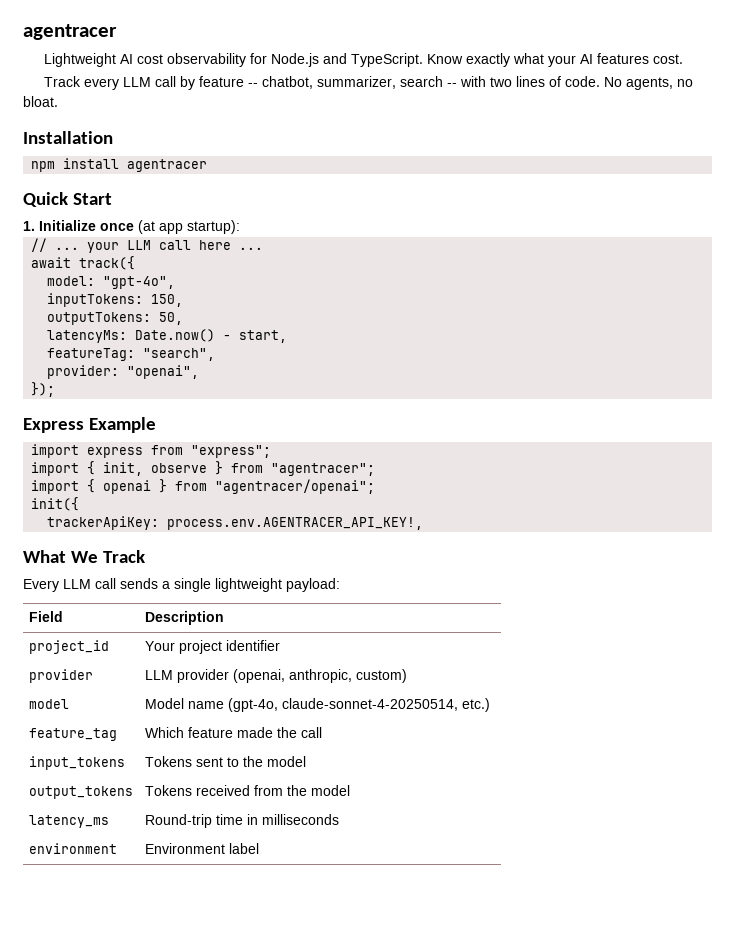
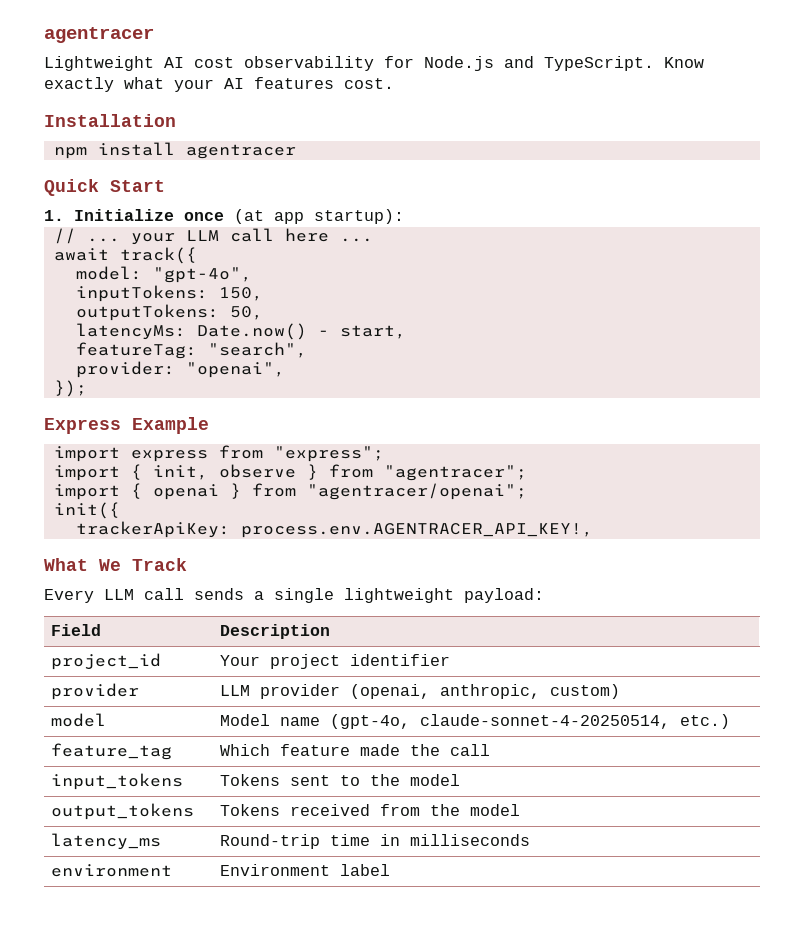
[44,76,694,90] [23,96,58,107] // Track every LLM call by feature -- chatbot, summarizer, search -- with two lines of code. No agents, no bloat. -> (394, 83) none

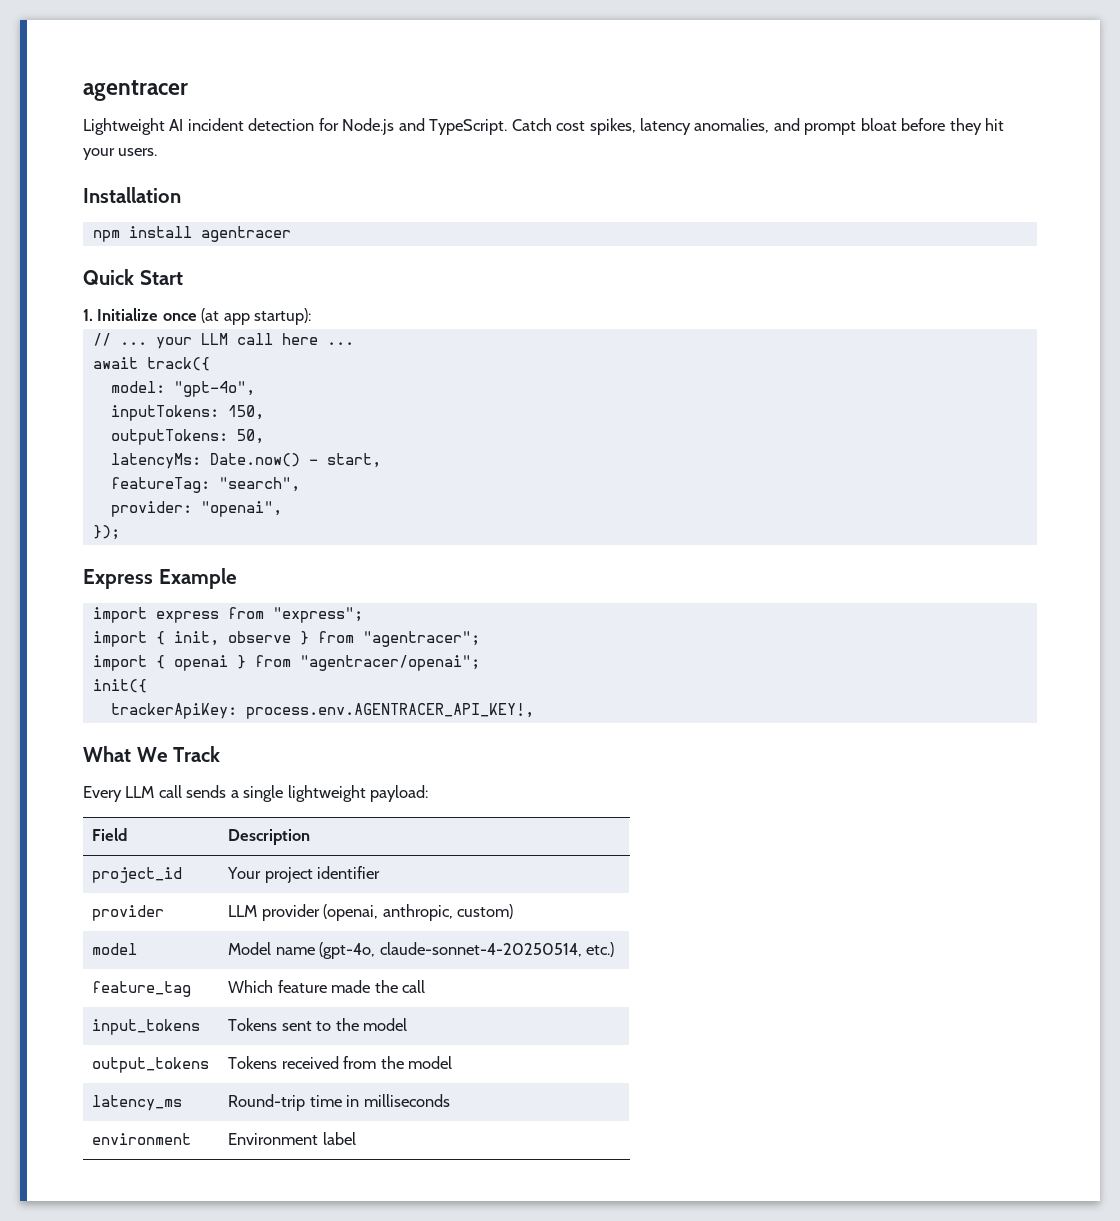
[194,56,374,71] cost observability -> [187,118,315,131] incident detection
[664,57,704,68] [44,77,394,92] Know exactly what your AI features cost. -> [511,118,1005,135] [83,148,158,160] Catch cost spikes, latency anomalies, and prompt bloat before they hit your users.

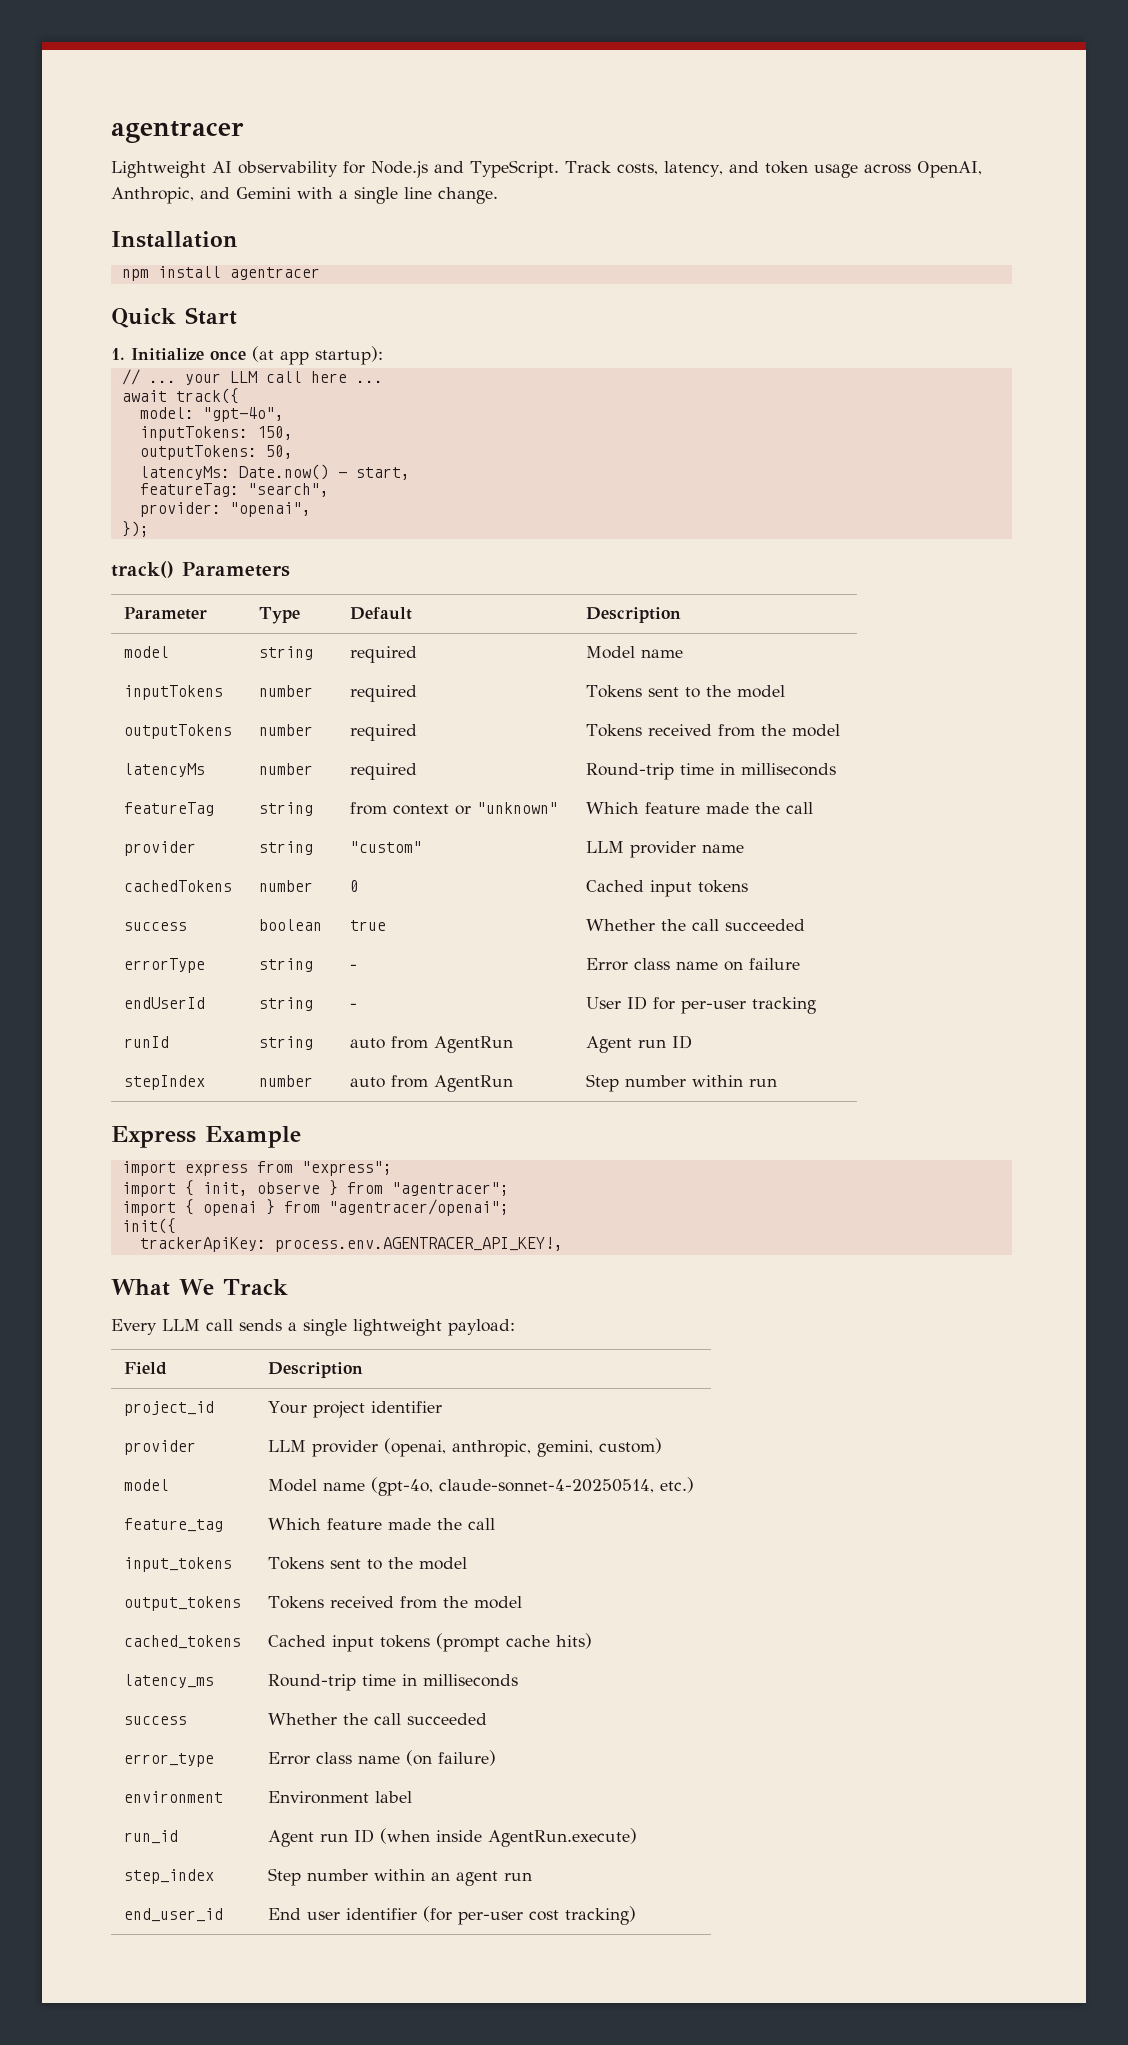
[187,118,315,131] incident detection -> [238,161,338,177] observability
[511,118,1005,135] [83,148,158,160] Catch cost spikes, latency anomalies, and prompt bloat before they hit your users. -> [564,161,982,178] [111,187,498,204] Track costs, latency, and token usage across OpenAI, Anthropic, and Gemini with a single line change.
(120, 532) none -> [111,561,290,578] [124,607,208,620] [259,607,301,624] [350,607,413,620] [586,607,682,623] [124,646,170,658] [259,646,314,660] [350,646,418,663] [586,646,684,659] [124,685,224,700] [259,685,314,697] [350,685,418,702] [586,685,786,698] [124,724,233,739] [259,724,314,736] [350,724,418,741] [586,724,841,737] [124,763,206,777] [259,763,314,775] [350,763,418,780] [586,763,837,780] [124,802,215,816] [259,802,314,816] [350,802,559,815] [586,802,814,814] [124,841,197,856] [259,841,314,855] [350,841,423,853] [586,841,745,858] [124,880,233,892] [259,880,314,892] [350,880,360,892] [586,880,749,897] [124,922,188,931] [259,919,323,931] [350,920,387,931] [586,919,806,931] [124,958,206,973] [259,958,314,972] [350,964,358,970] [586,958,801,971] [124,997,206,1009] [259,997,314,1011] [350,1003,358,1009] [586,996,817,1014] [124,1036,170,1048] [259,1036,314,1050] [350,1036,514,1053] [586,1035,693,1053] [124,1075,206,1090] [259,1075,314,1087] [350,1075,514,1092] [586,1074,778,1092] // track() Parameters // Parameter | Type | Default | Description // model | string | required | Model name // inputTokens | number | required | Tokens sent to the model // outputTokens | number | required | Tokens received from the model // latencyMs | number | required | Round-trip time in milliseconds // featureTag | string | from context or "unknown" | Which feature made the call // provider | string | "custom" | LLM provider name // cachedTokens | number | 0 | Cached input tokens // success | boolean | true | Whether the call succeeded // errorType | string | - | Error class name on failure // endUserId | string | - | User ID for per-user tracking // runId | string | auto from AgentRun | Agent run ID // stepIndex | number | auto from AgentRun | Step number within run
(453, 912) none -> [537,1440,594,1457] gemini,
(453, 1062) none -> [124,1635,242,1649] [268,1633,593,1652] // cached_tokens | Cached input tokens (prompt cache hits)
[92,1133,192,1145] [228,1132,356,1145] environment | Environment label -> [124,1716,188,1725] [268,1713,488,1725] [124,1753,215,1767] [268,1750,497,1766] [124,1791,224,1803] [268,1791,413,1804] [124,1830,179,1844] [268,1828,638,1847] [124,1869,215,1884] [268,1868,533,1886] [124,1908,224,1922] [268,1906,637,1925] success | Whether the call succeeded // error_type | Error class name (on failure) // environment | Environment label // run_id | Agent run ID (when inside AgentRun.execute) // step_index | Step number within an agent run // end_user_id | End user identifier (for per-user cost tracking)

